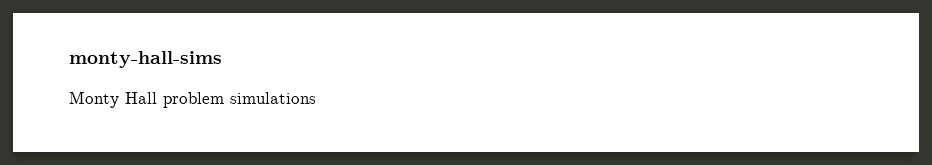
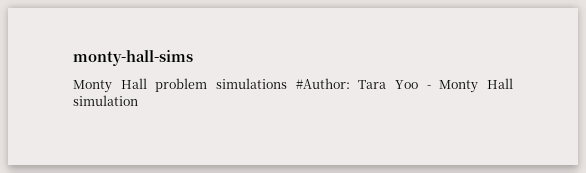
(316, 98) none -> [295,78,513,93] [73,95,138,106] #Author: Tara Yoo - Monty Hall simulation

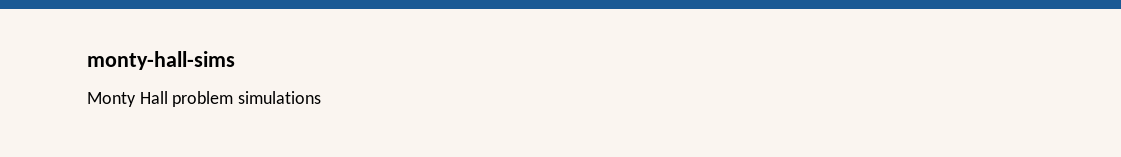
[295,78,513,93] [73,95,138,106] #Author: Tara Yoo - Monty Hall simulation -> (322, 97) none

